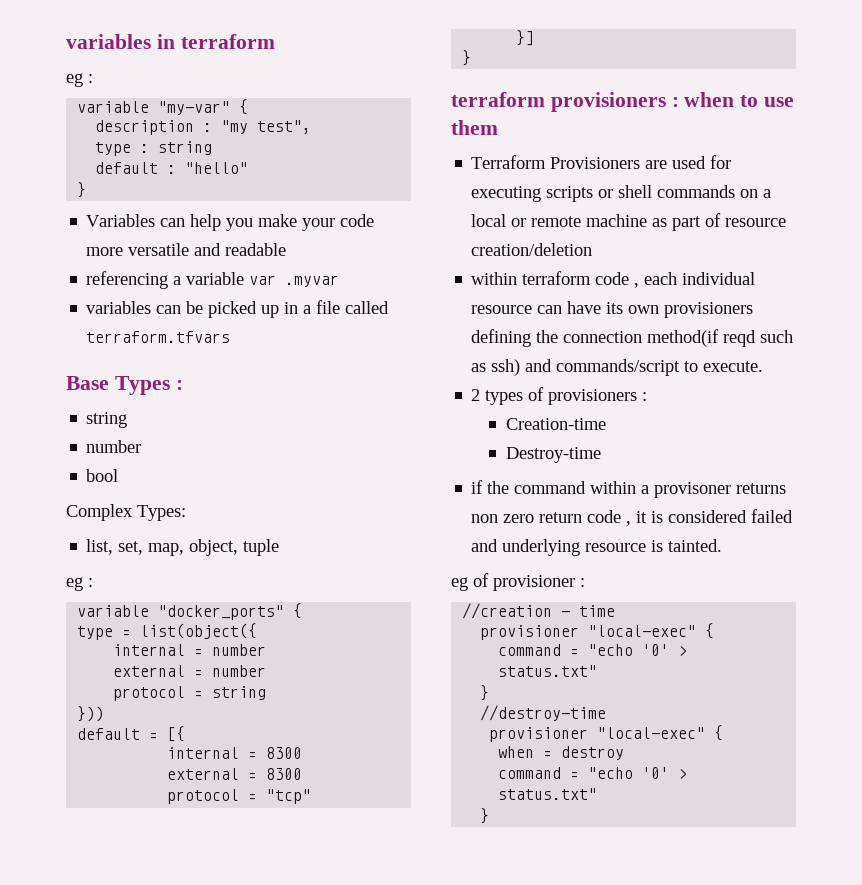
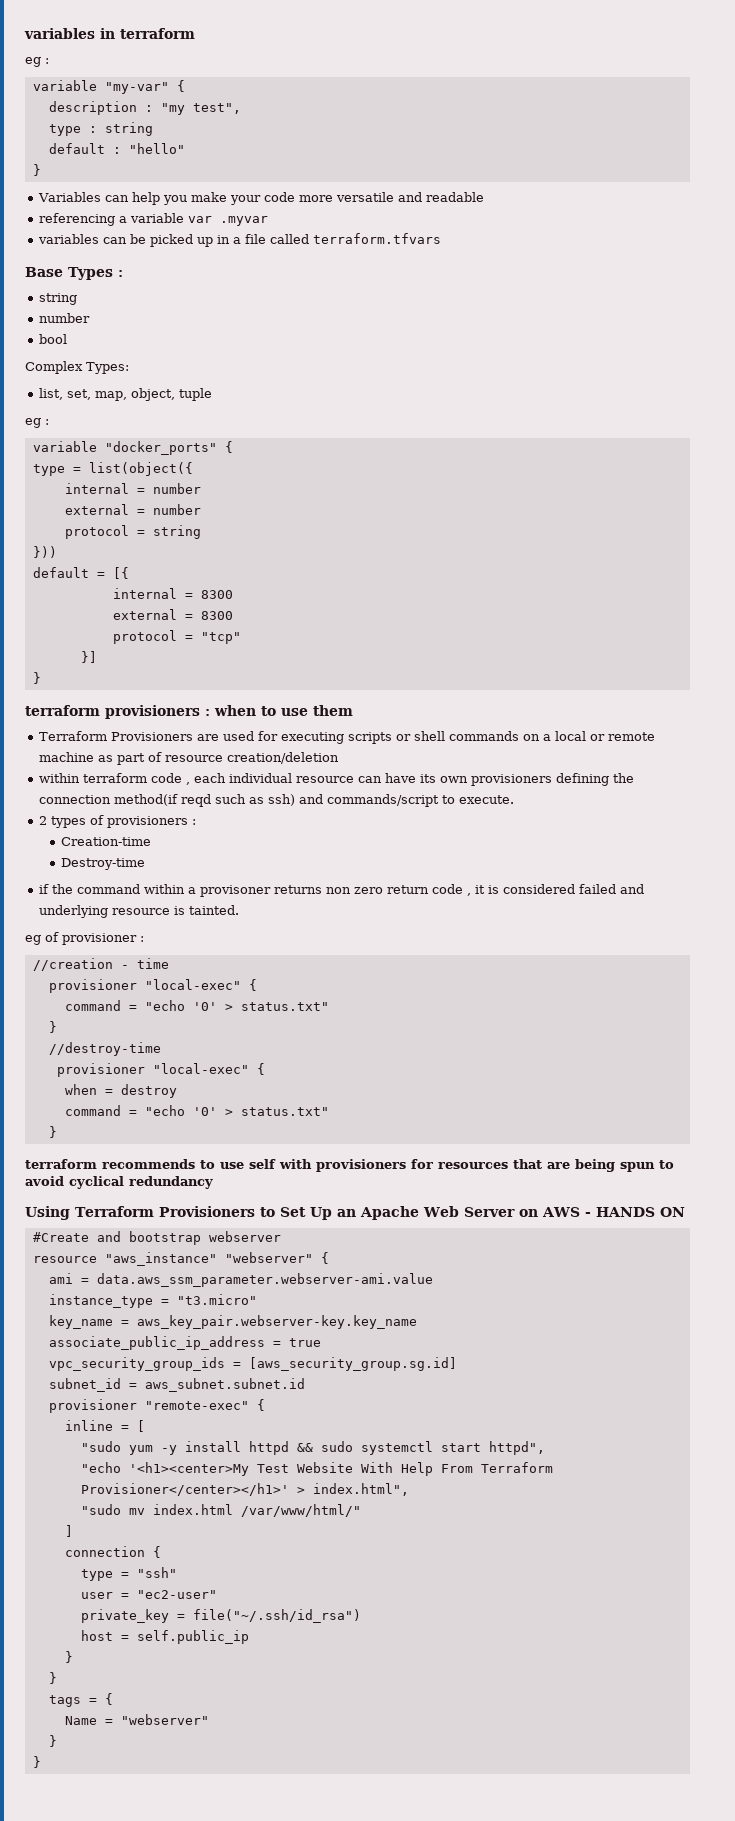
(490, 816) none -> [25,1159,674,1172] [25,1176,213,1189] [25,1206,685,1220] [32,1231,281,1245] [32,1252,329,1266] [48,1273,433,1287] [48,1294,257,1308] [48,1315,417,1329] [48,1336,321,1350] [48,1357,457,1371] [48,1378,305,1392] [48,1399,265,1413] [64,1420,145,1432] [80,1441,545,1455] [80,1462,553,1476] [80,1483,409,1496] [80,1504,361,1517] [64,1525,73,1537] [64,1546,161,1558] [80,1567,177,1581] [80,1590,217,1599] [80,1609,361,1623] [80,1630,249,1644] [64,1651,73,1663] [48,1672,57,1684] [48,1693,113,1707] [64,1714,209,1725] [48,1735,57,1747] [32,1756,41,1768] // terraform recommends to use self with provisioners for resources that are being spun to avoid cyclical redundancy // Using Terraform Provisioners to Set Up an Apache Web Server on AWS - HANDS ON // #Create and bootstrap webserver // resource "aws_instance" "webserver" { // ami = data.aws_ssm_parameter.webserver-ami.value // instance_type = "t3.micro" // key_name = aws_key_pair.webserver-key.key_name // associate_public_ip_address = true // vpc_security_group_ids = [aws_security_group.sg.id] // subnet_id = aws_subnet.subnet.id // provisioner "remote-exec" { // inline = [ // "sudo yum -y install httpd && sudo systemctl start httpd", // "echo '<h1><center>My Test Website With Help From Terraform Provisioner</center></h1>' > index.html", // "sudo mv index.html /var/www/html/" // ] // connection { // type = "ssh" // user = "ec2-user" // private_key = file("~/.ssh/id_rsa") // host = self.public_ip // } // } // tags = { // Name = "webserver" // } // }

